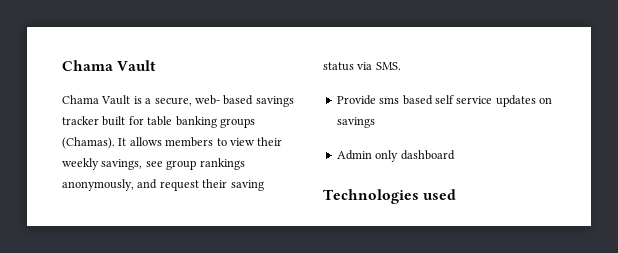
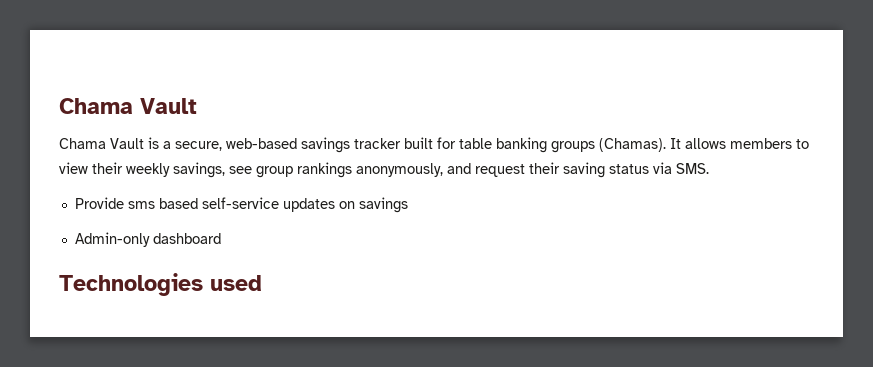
[194,95,254,105] web- based -> [226,138,297,149] web-based
[434,95,493,104] self service -> [201,197,279,209] self-service
[336,150,399,162] Admin only -> [74,232,150,247] Admin-only

